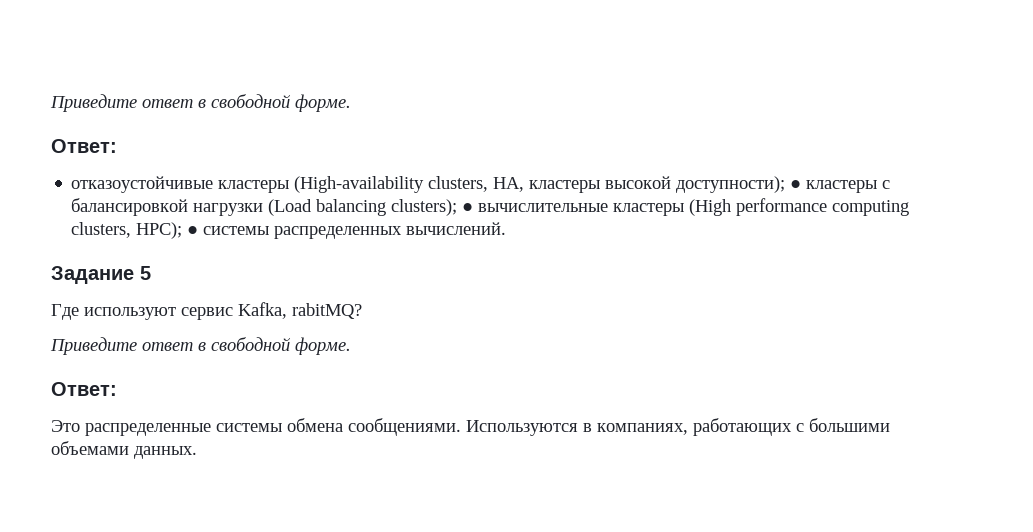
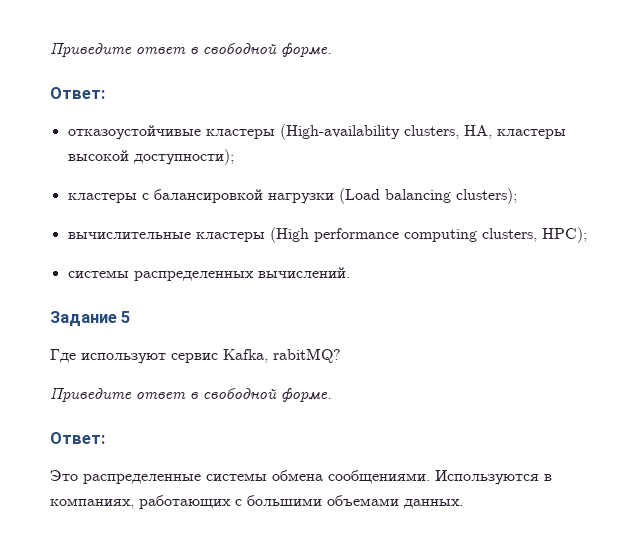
[790,180,802,189] ● -> (234, 157) //
[462,203,474,212] ● -> (517, 196) //
[187,226,199,235] ● -> (587, 235) //

